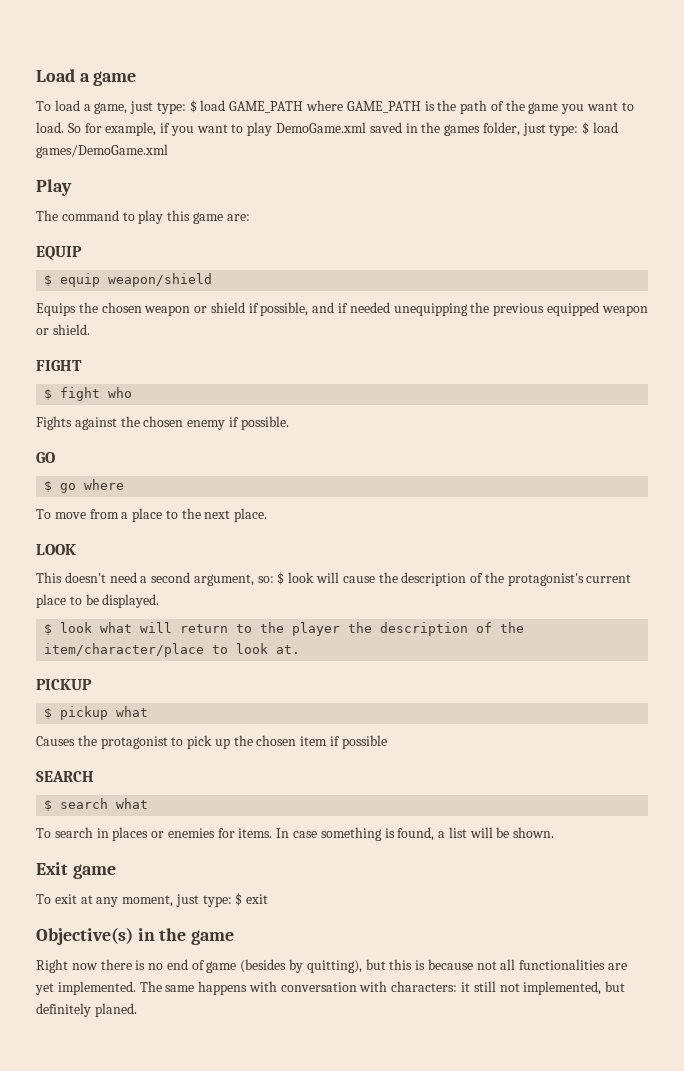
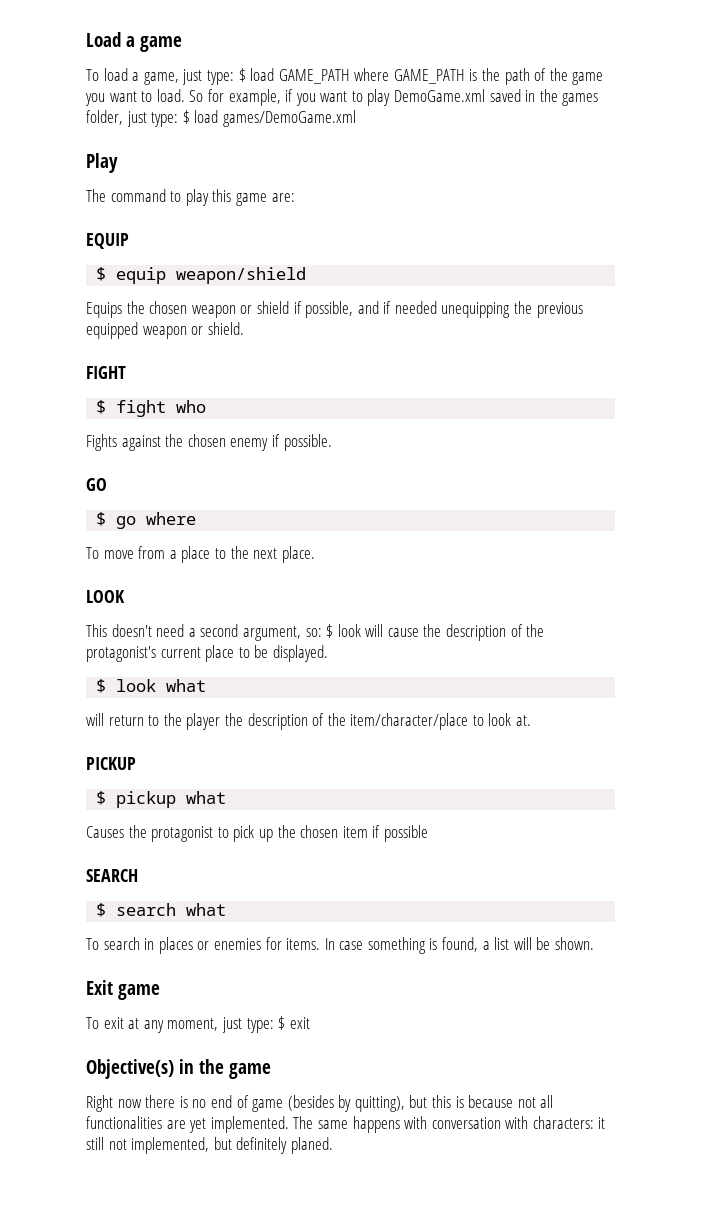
(133, 627) none -> (207, 685) //

